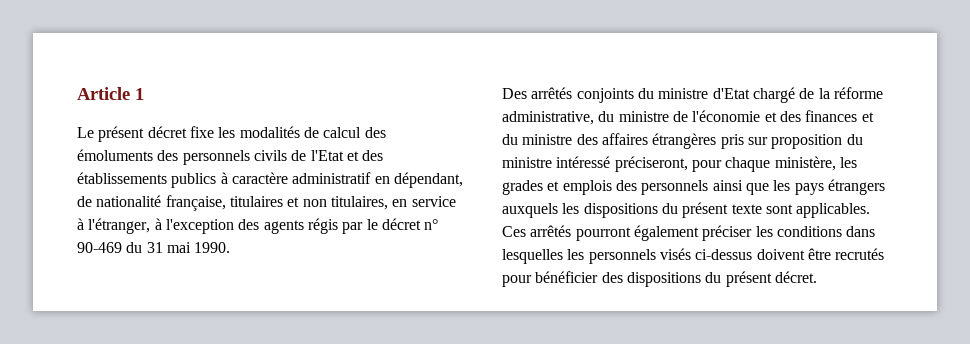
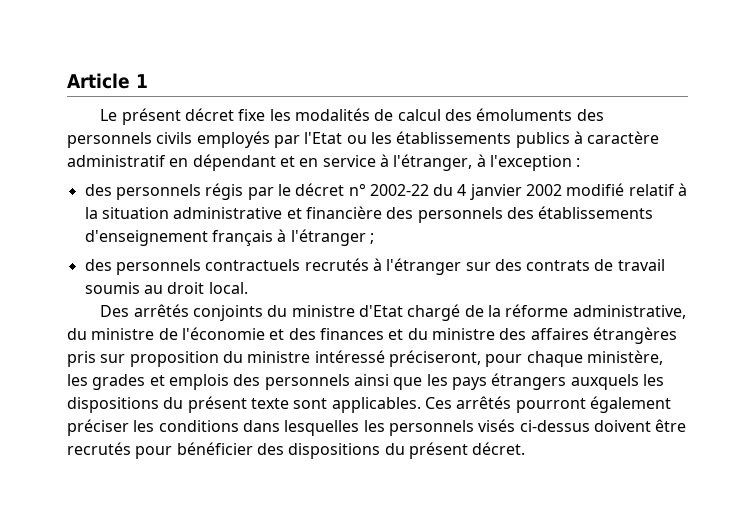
[291,150,384,161] de l'Etat et des -> [196,131,392,148] employés par l'Etat ou les
[393,172,463,188] [77,195,388,211] dépendant, de nationalité française, titulaires et non titulaires, -> [192,154,295,171] dépendant et
[238,219,304,234] des agents -> [576,158,581,167] [84,184,201,200] : // des personnels
[77,242,231,253] 90-469 du 31 mai 1990. -> [369,183,688,200] [84,206,654,223] [84,229,374,246] [84,258,665,275] [84,282,248,294] 2002-22 du 4 janvier 2002 modifié relatif à la situation administrative et financière des personnels des établissements d'enseignement français à l'étranger ; // des personnels contractuels recrutés à l'étranger sur des contrats de travail soumis au droit local.

